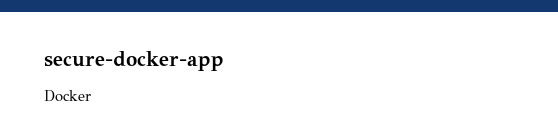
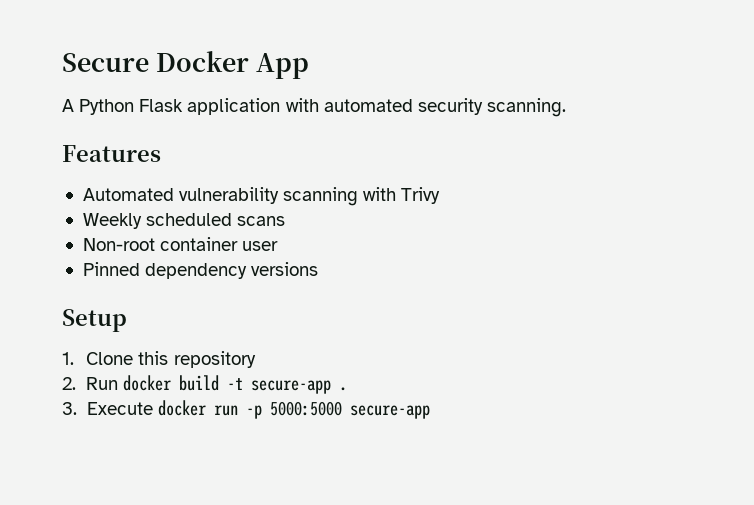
[44,51,224,71] [44,90,91,102] secure-docker-app // Docker -> [62,51,309,79] [62,98,566,117] [62,145,161,162] [82,187,441,206] [82,213,286,229] [82,237,279,251] [82,262,319,279] [62,309,127,332] [62,351,256,368] [62,375,348,394] [62,400,430,419] Secure Docker App // A Python Flask application with automated security scanning. // Features // Automated vulnerability scanning with Trivy // Weekly scheduled scans // Non-root container user // Pinned dependency versions // Setup // 1. Clone this repository // 2. Run docker build -t secure-app . // 3. Execute docker run -p 5000:5000 secure-app

